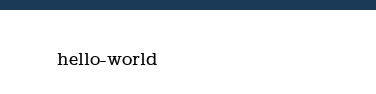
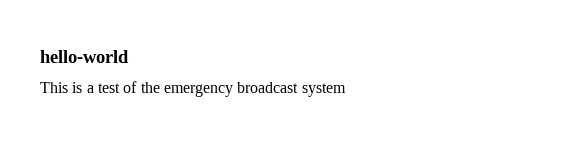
(158, 59) none -> [40,81,346,97] // This is a test of the emergency broadcast system

